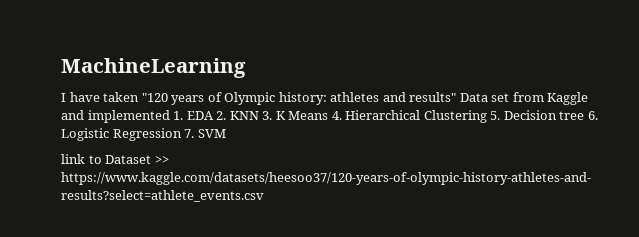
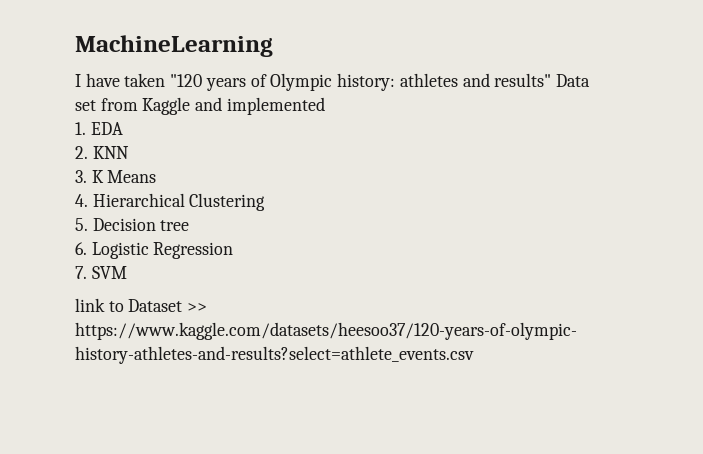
(170, 116) none -> (325, 106) //
(214, 115) none -> (123, 128) //
(259, 115) none -> (129, 152) //
(329, 115) none -> (157, 176) //
(487, 116) none -> (266, 202) //
(585, 115) none -> (190, 225) //
(182, 134) none -> (234, 250) //

